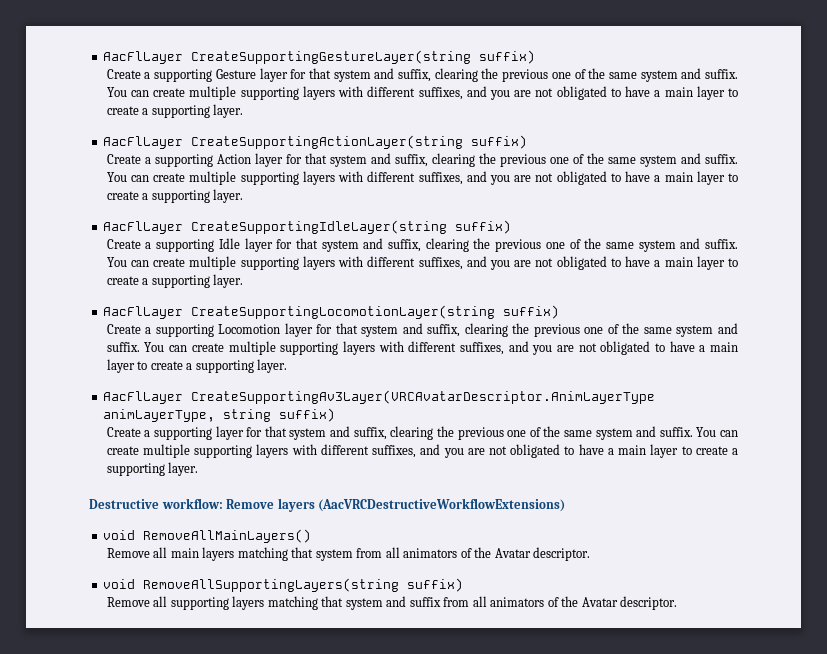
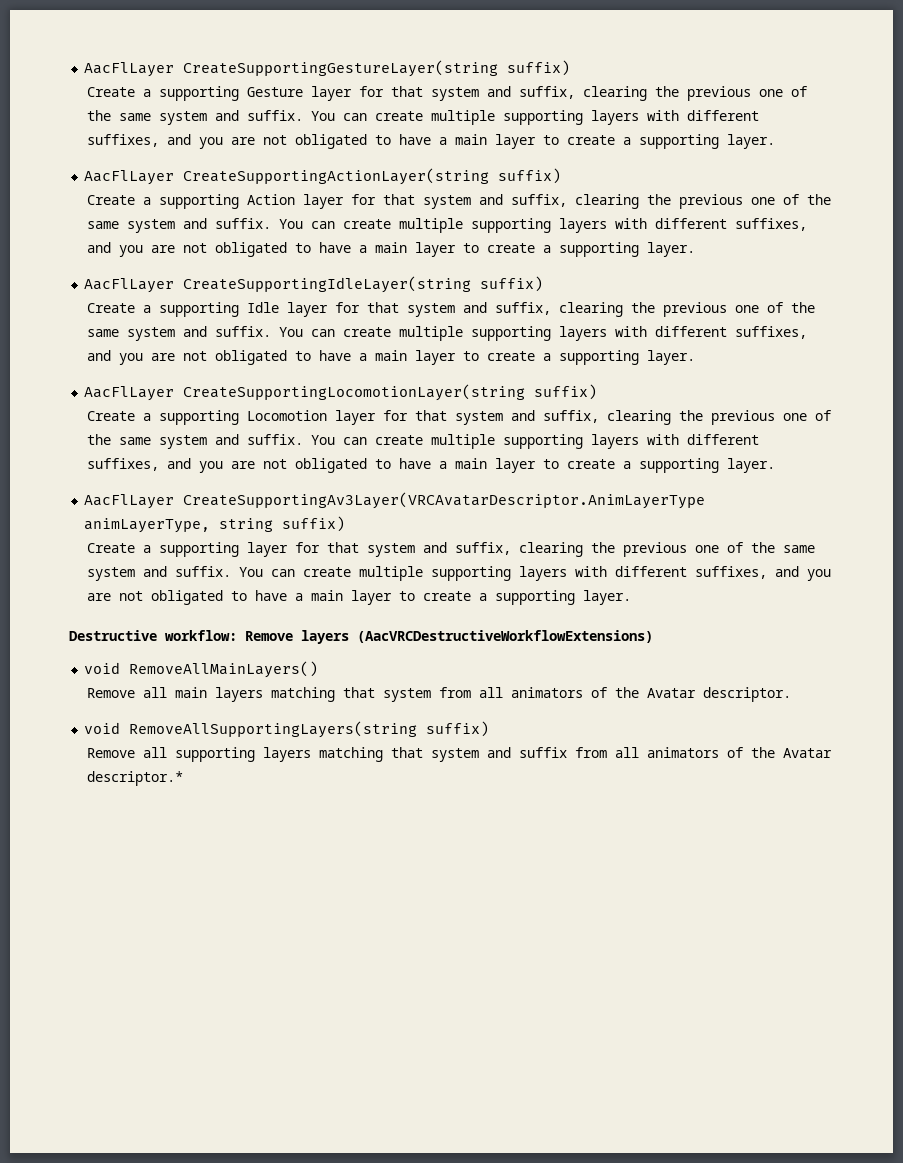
[620,596,678,610] descriptor. -> [86,771,183,786] descriptor.*

